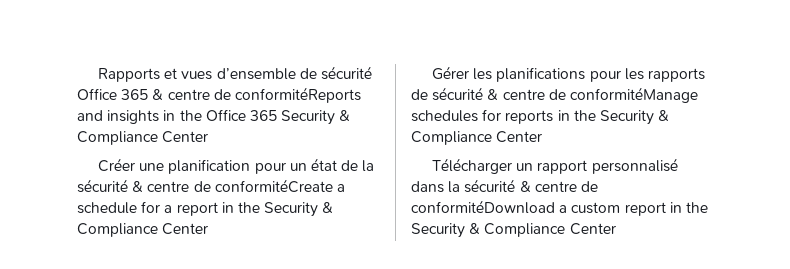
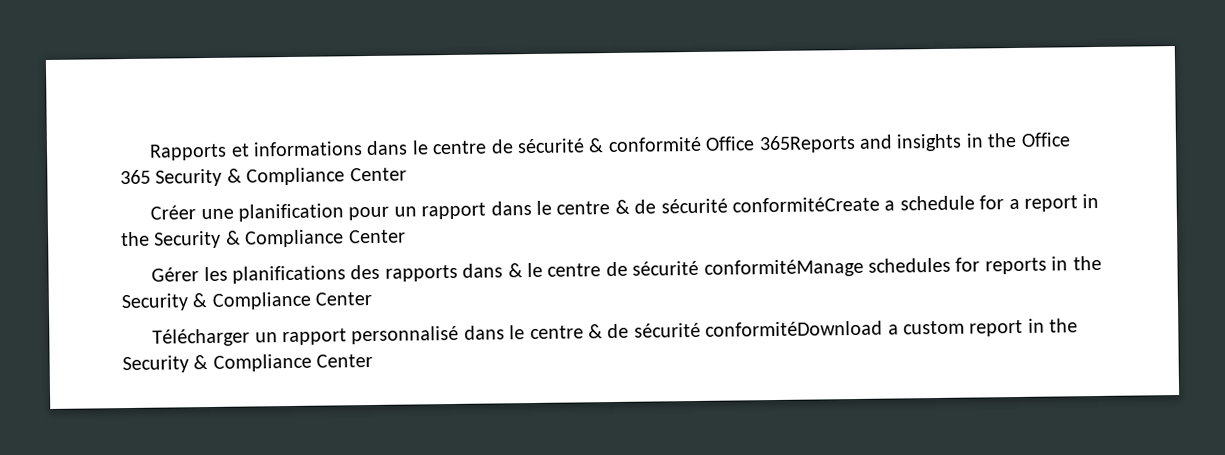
[181,66,372,80] [77,87,361,103] vues d’ensemble de sécurité Office 365 & centre de conformitéReports -> [252,134,856,157] informations dans le centre de sécurité & conformité Office 365Reports
[310,158,375,172] [77,179,211,193] état de la sécurité & centre de -> [421,198,728,220] rapport dans le centre & de sécurité
[589,68,705,82] [411,87,566,101] pour les rapports de sécurité & centre de -> [350,260,700,282] des rapports dans & le centre de sécurité
[448,179,598,193] la sécurité & centre de -> [509,322,701,340] le centre & de sécurité

